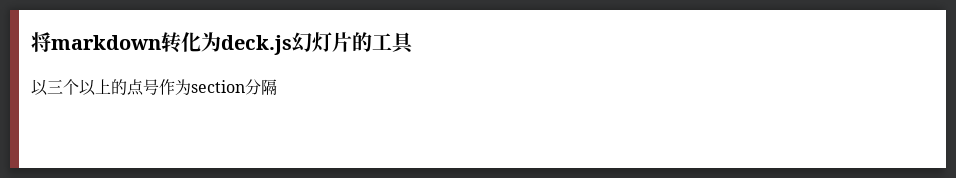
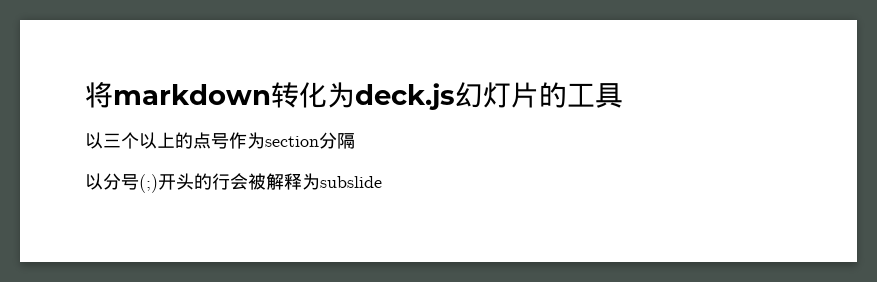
(277, 87) none -> [85,173,382,193] // 以分号(;)开头的行会被解释为subslide

